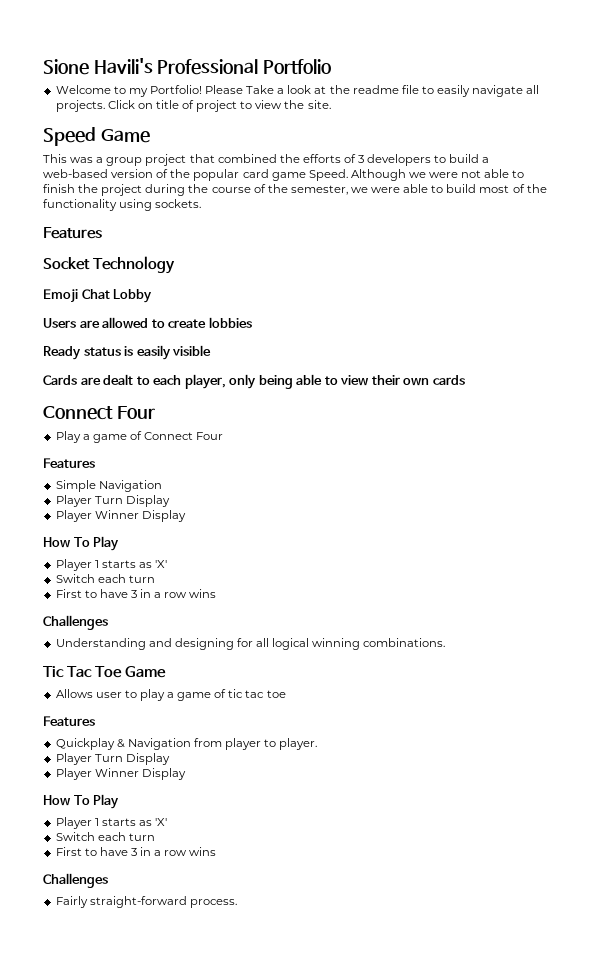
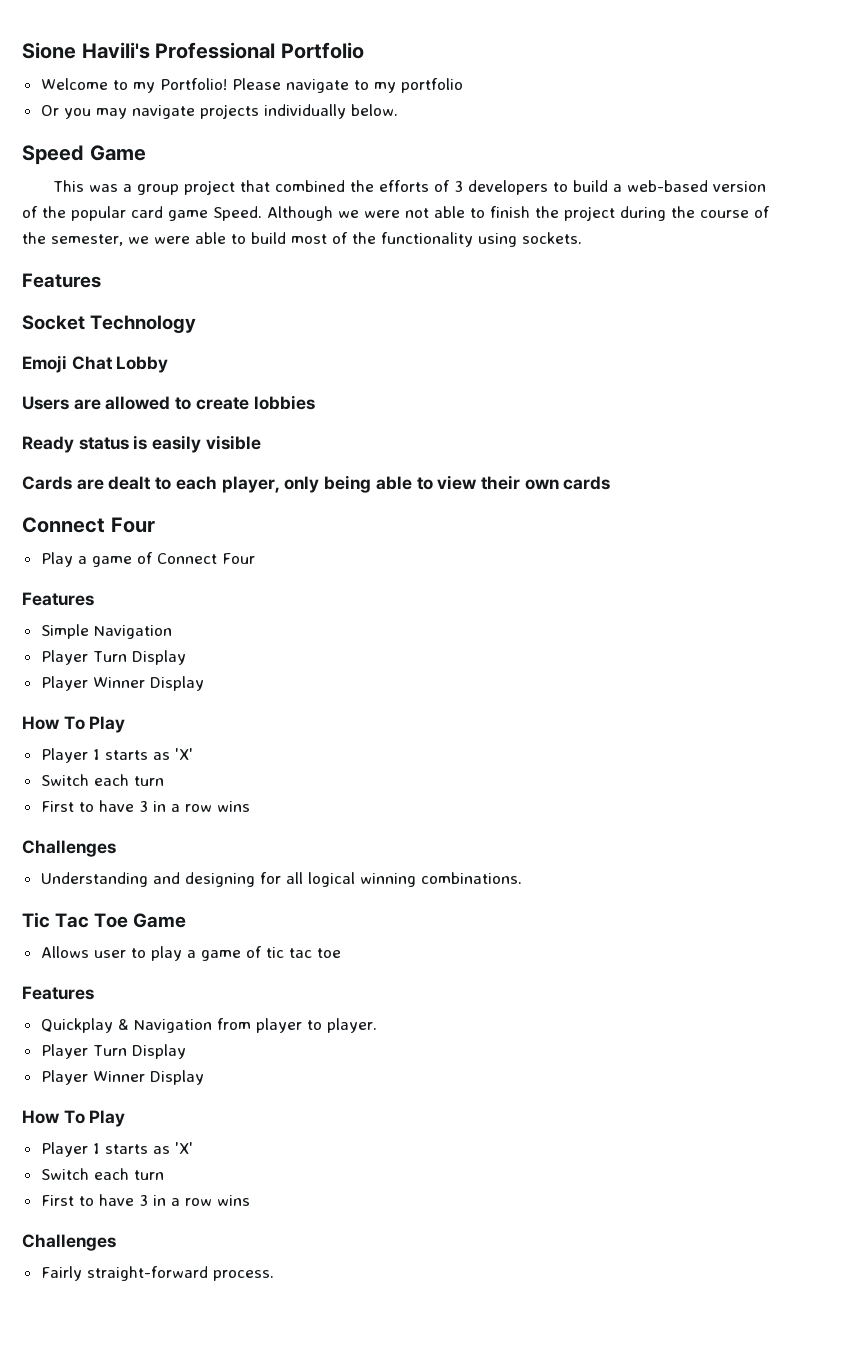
[246,85,540,97] [55,100,331,112] Take a look at the readme file to easily navigate all projects. Click on title of project to view the site. -> [285,78,463,93] [40,104,398,119] navigate to my portfolio // Or you may navigate projects individually below.

